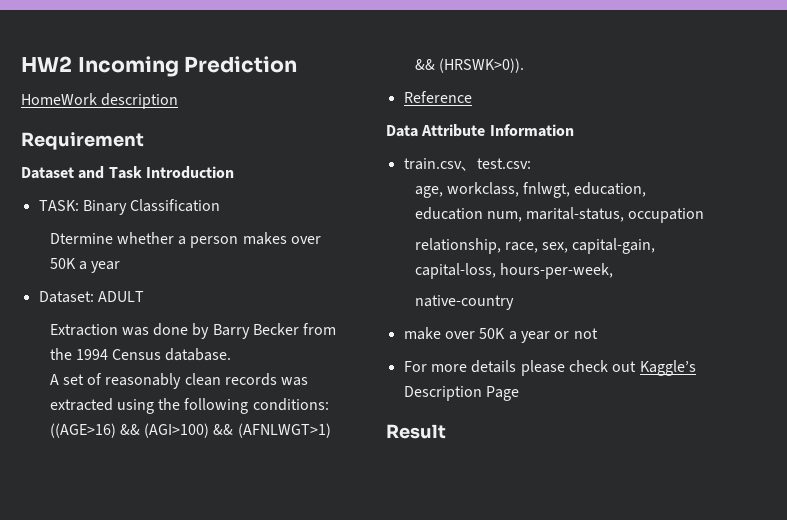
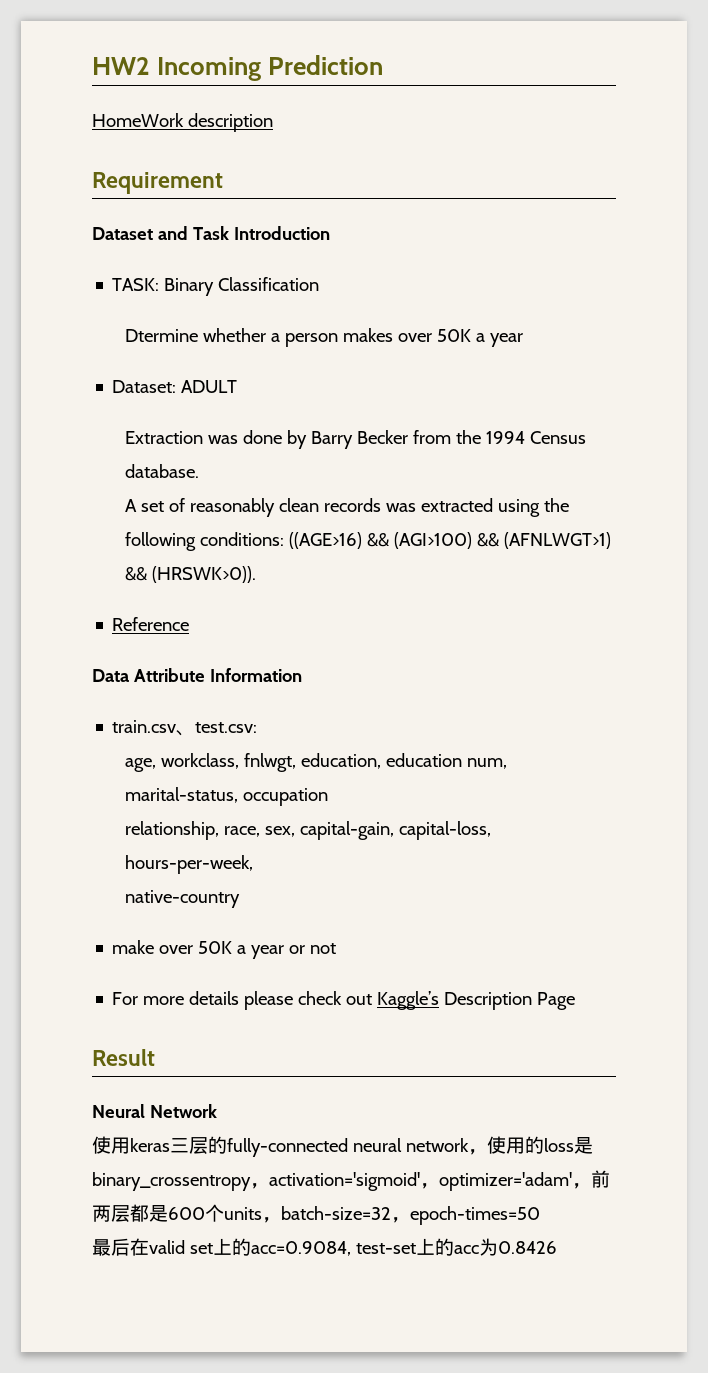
(446, 431) none -> [92,1104,217,1118] [92,1136,593,1157] [92,1170,610,1191] [92,1204,540,1225] [92,1238,557,1256] // Neural Network // 使用keras三层的fully-connected neural network，使用的loss是binary_crossentropy，activation='sigmoid'，optimizer='adam'，前两层都是600个units，batch-size=32，epoch-times=50 // 最后在valid set上的acc=0.9084, test-set上的acc为0.8426

